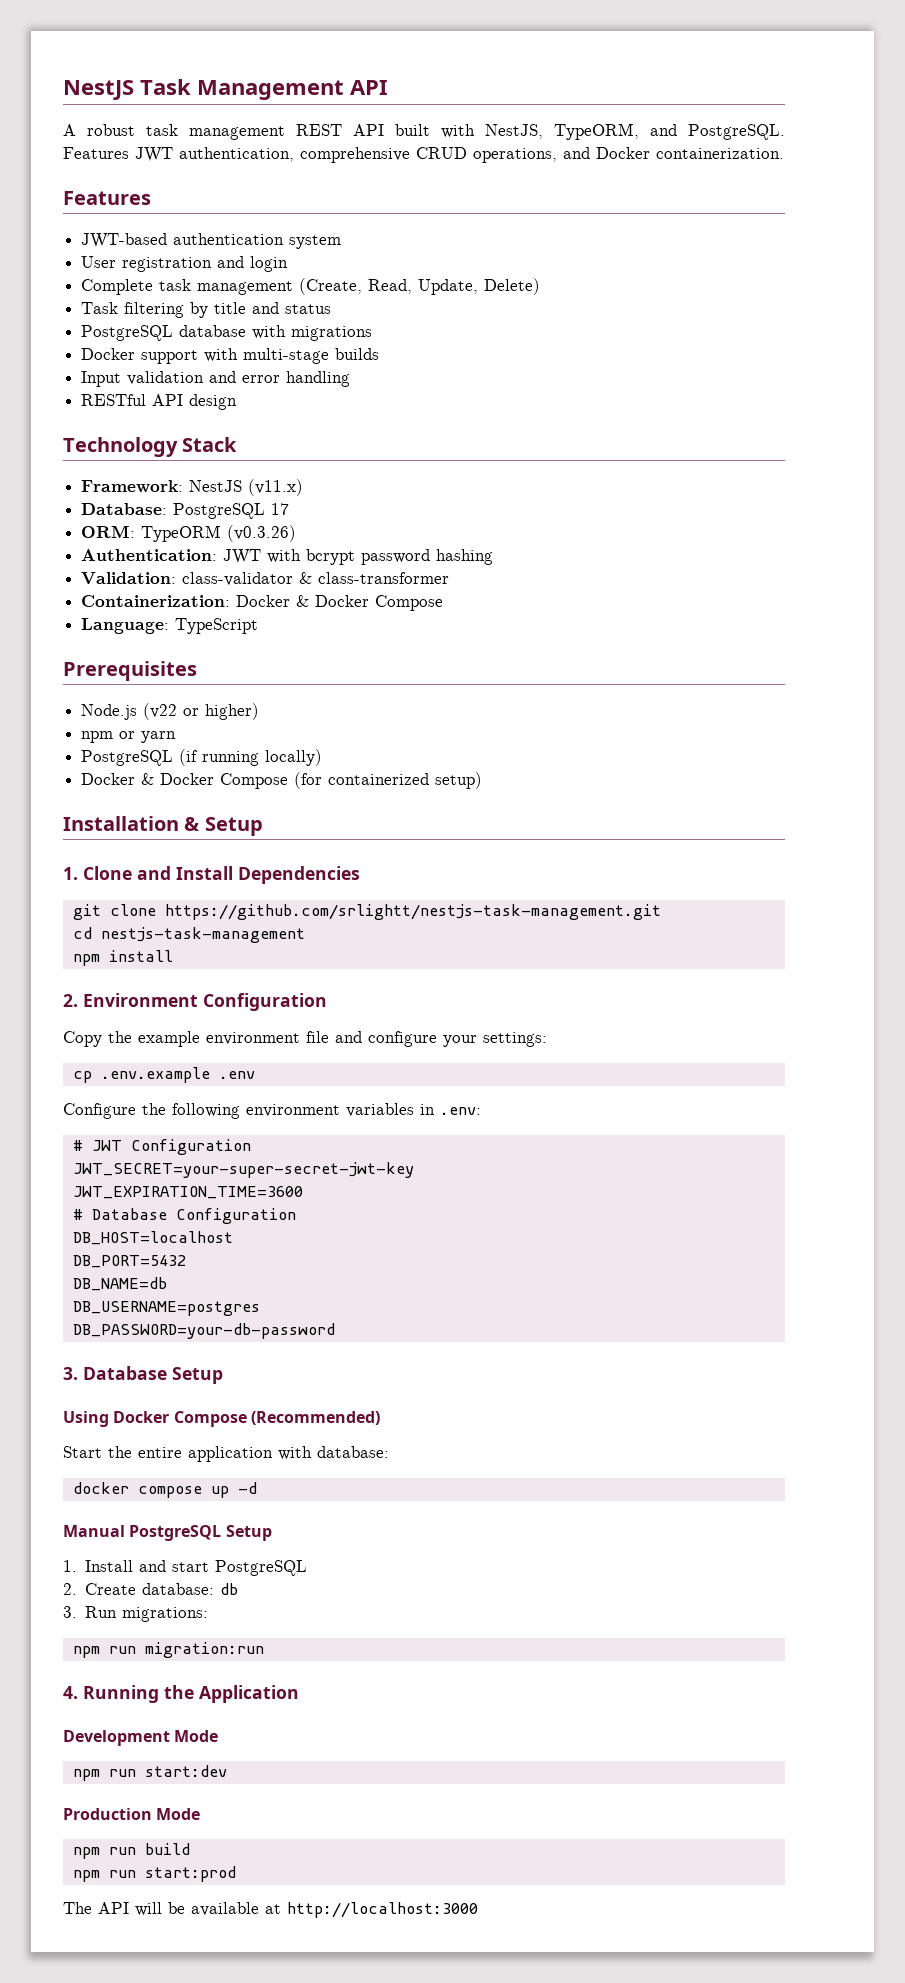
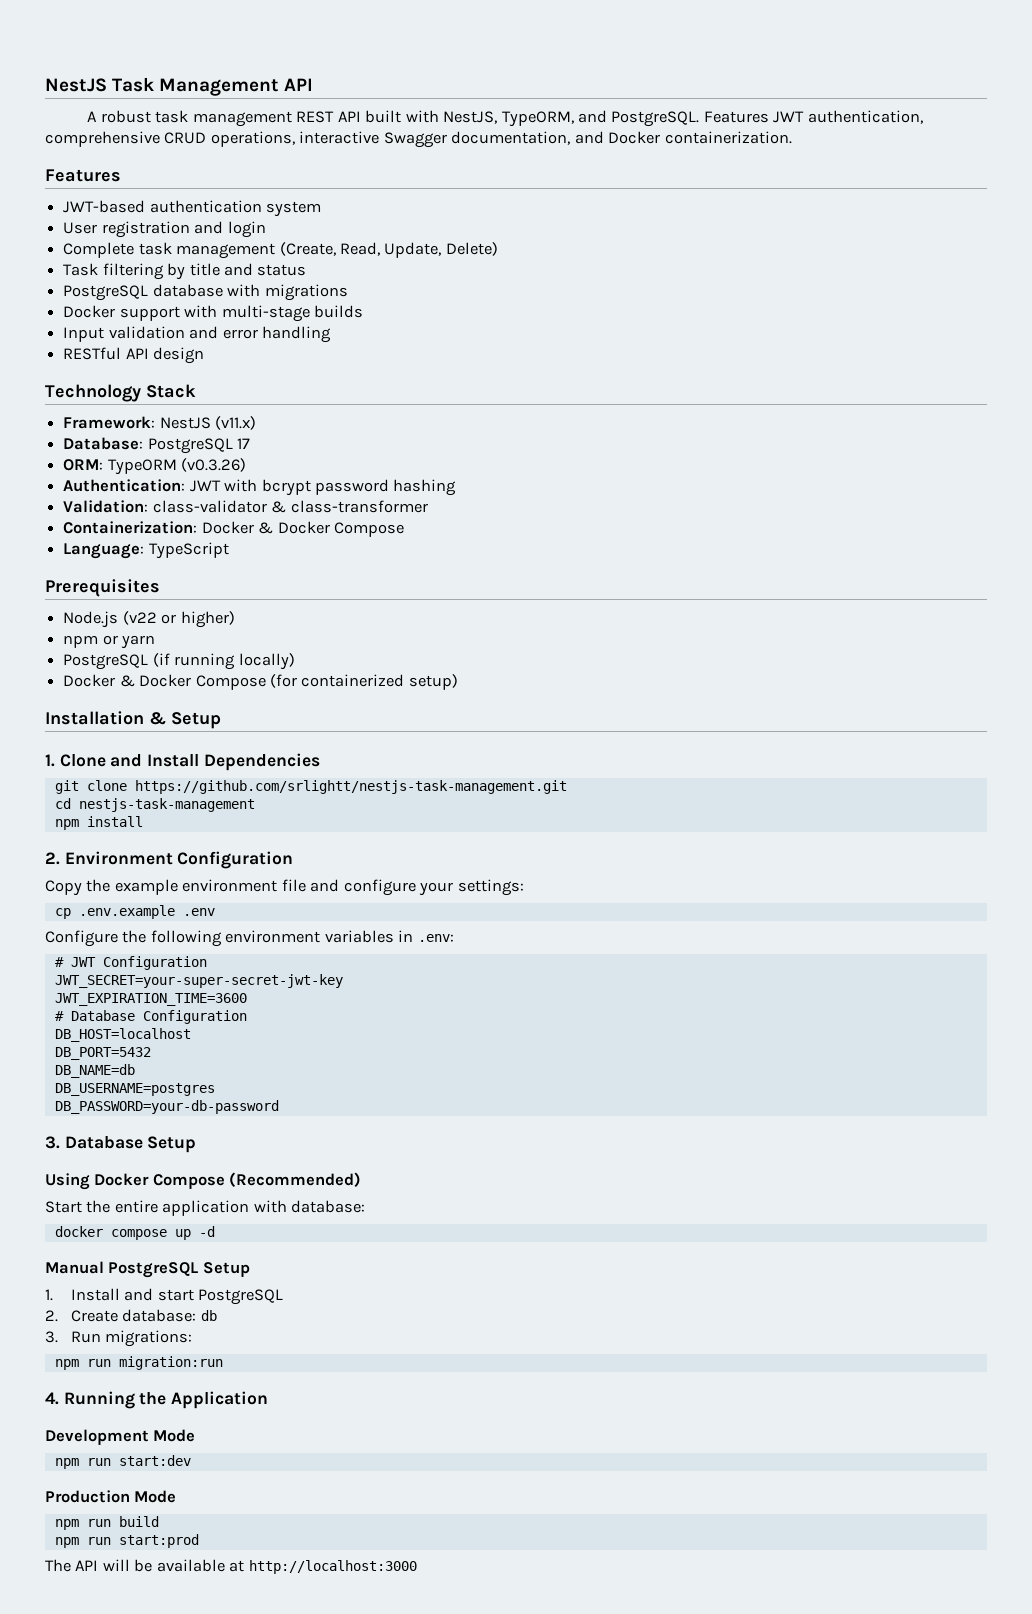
(557, 155) none -> [299,131,571,148] interactive Swagger documentation,

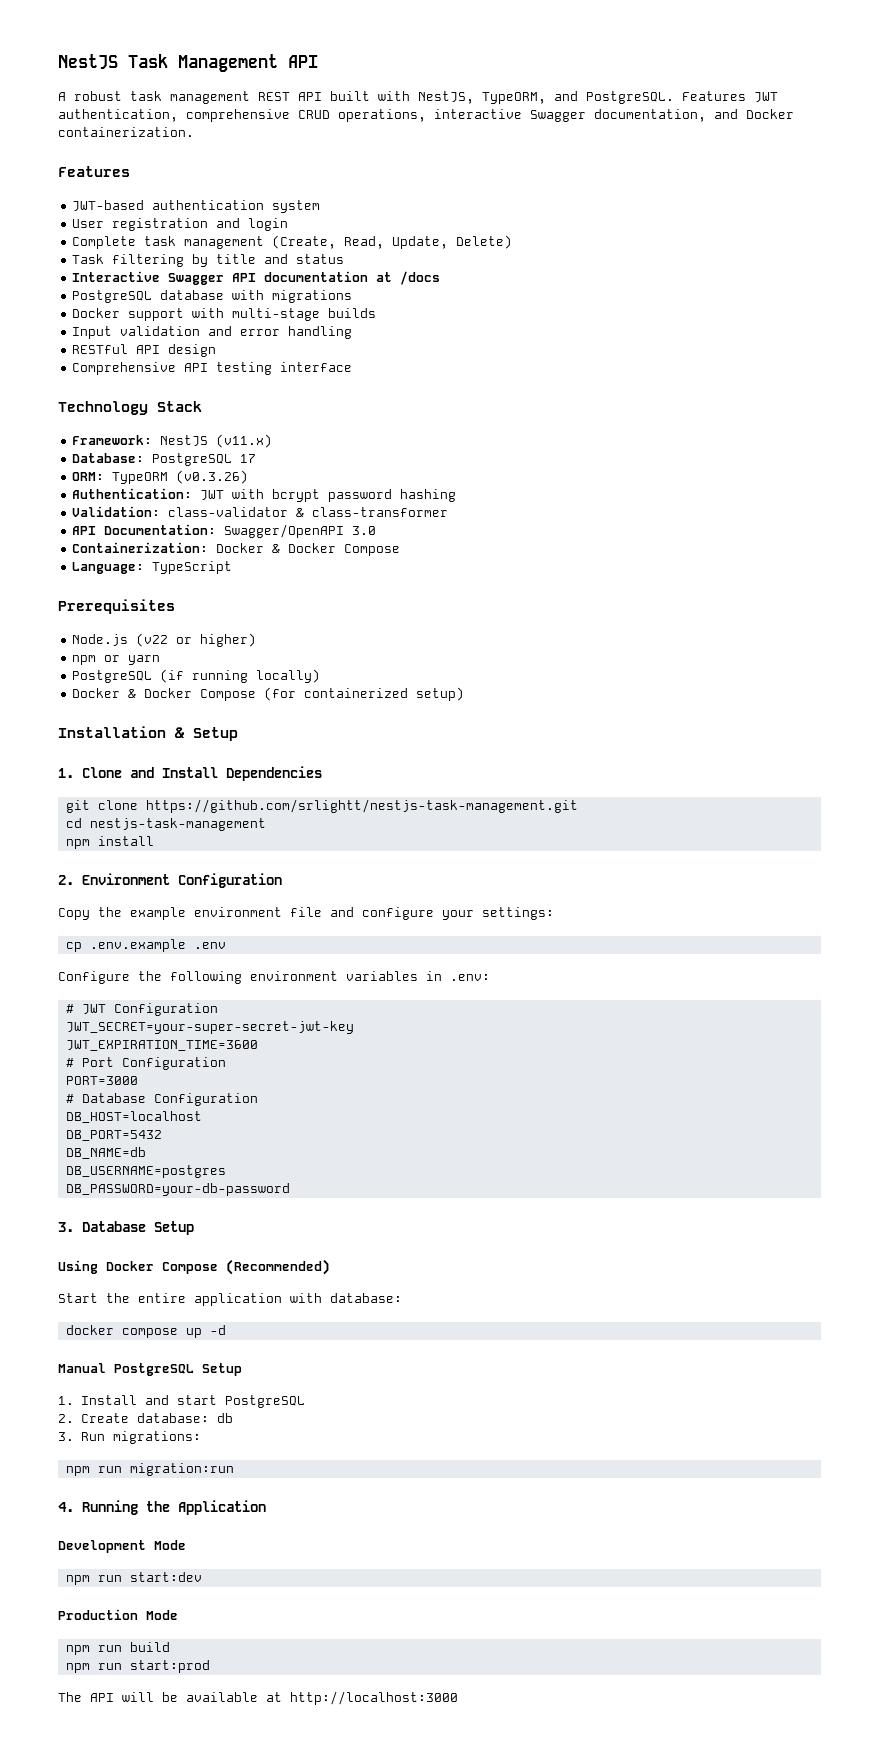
(307, 270) none -> [72,271,441,285] // Interactive Swagger API documentation at /docs
(205, 355) none -> [72,362,353,375] // Comprehensive API testing interface
(428, 506) none -> [72,524,377,538] // API Documentation: Swagger/OpenAPI 3.0
(247, 999) none -> [65,1057,226,1070] [65,1076,138,1085] // # Port Configuration // PORT=3000

